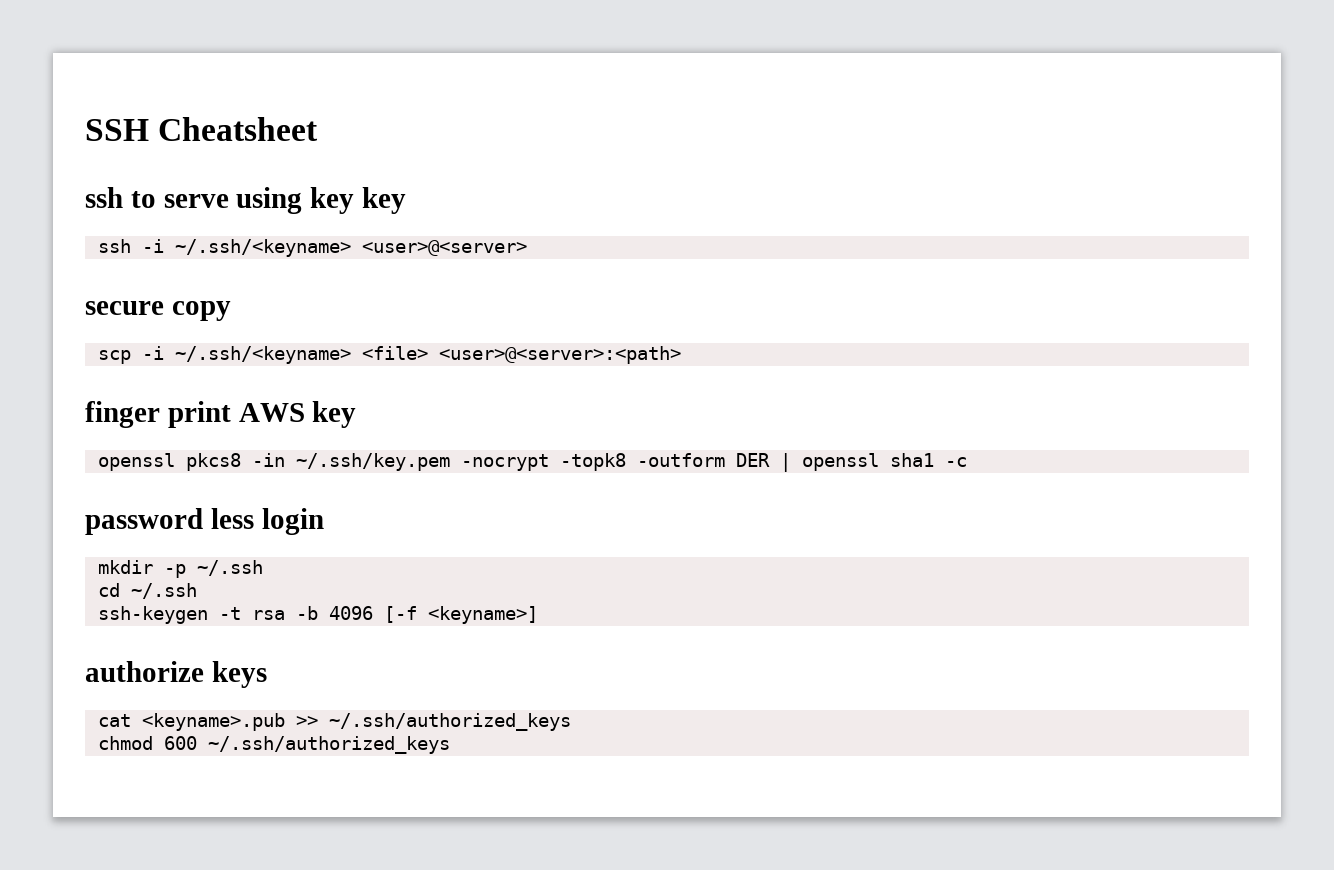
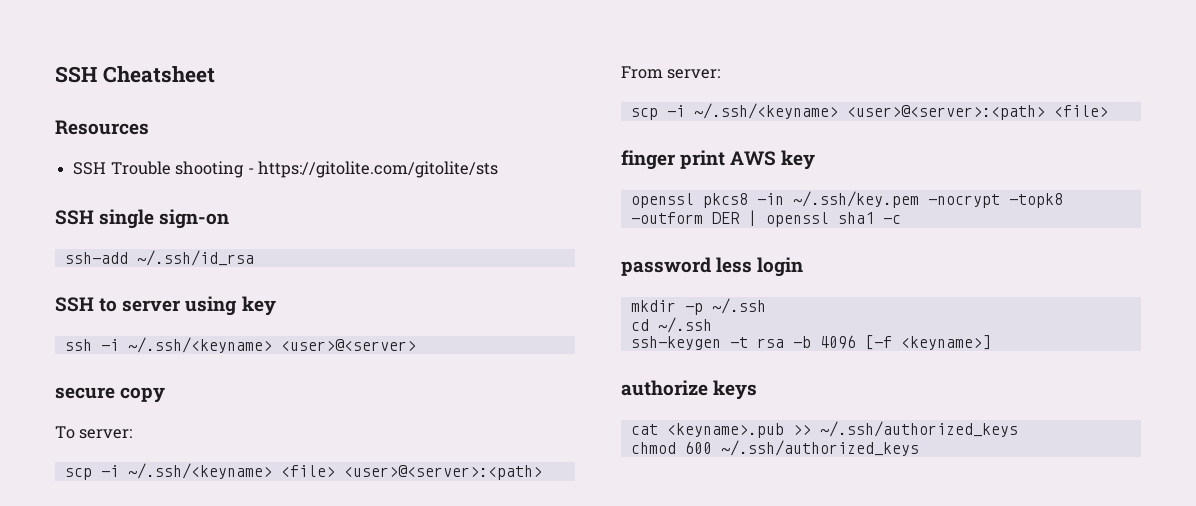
[85,187,229,208] ssh to serve -> [55,120,149,135] [73,161,498,178] [55,209,230,229] [64,250,254,266] [55,297,181,312] Resources // SSH Trouble shooting - https://gitolite.com/gitolite/sts // SSH single sign-on // ssh-add ~/.ssh/id_rsa // SSH to server
[362,187,407,214] key -> (276, 306) none
(231, 311) none -> [55,426,133,439] // To server:
(681, 355) none -> [621,66,721,79] [630,103,1108,120] // From server: // scp -i ~/.ssh/<keyname> <user>@<server>:<path> <file>

